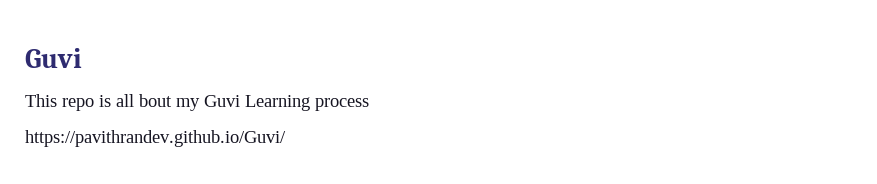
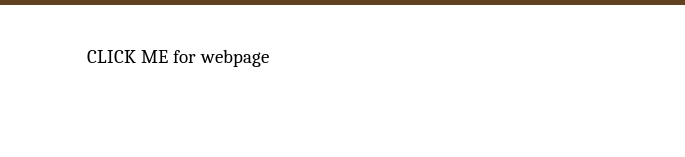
[25,48,82,68] [25,94,369,111] [25,130,286,147] Guvi // This repo is all bout my Guvi Learning process // https://pavithrandev.github.io/Guvi/ -> [87,49,270,67] CLICK ME for webpage

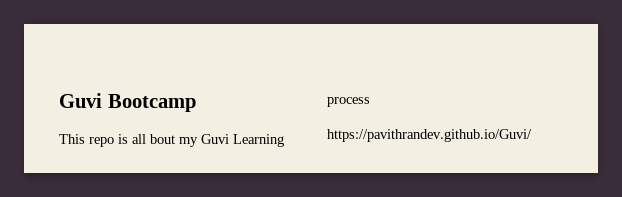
[87,49,270,67] CLICK ME for webpage -> [59,93,196,112] [59,134,284,147] [327,97,370,107] [327,129,532,142] Guvi Bootcamp // This repo is all bout my Guvi Learning process // https://pavithrandev.github.io/Guvi/

